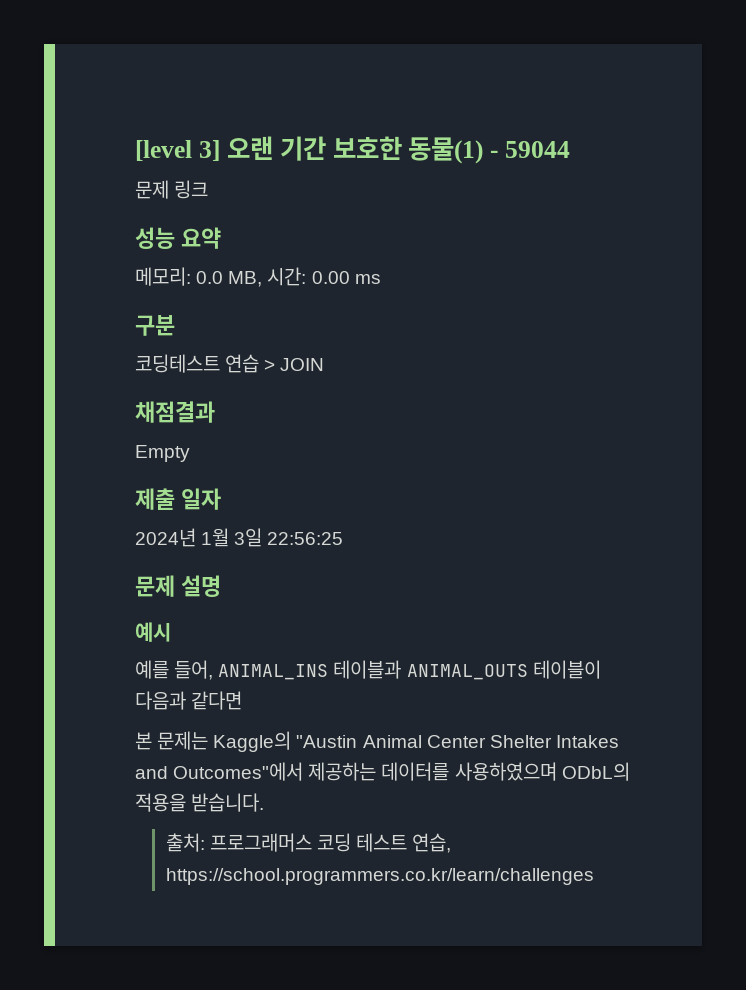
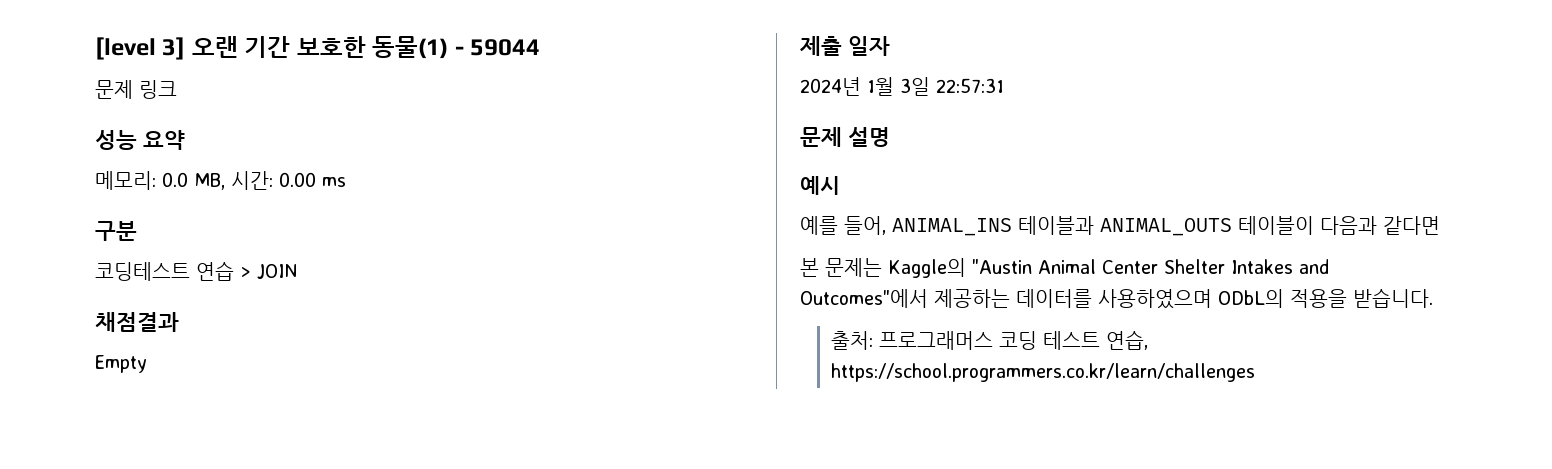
[267,532,344,545] 22:56:25 -> [936,78,1004,93] 22:57:31

